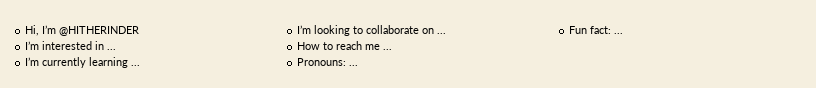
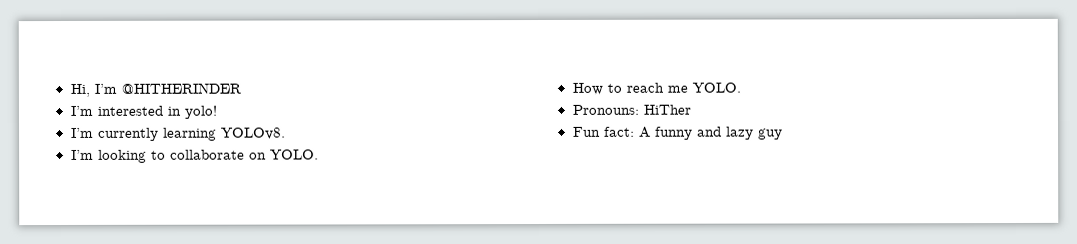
[107,49,117,50] ... -> [183,105,217,119] yolo!
[131,65,141,66] ... -> [220,127,286,140] YOLOv8.
[437,33,447,34] ... -> [269,149,319,160] YOLO.
[383,49,393,50] ... -> [691,82,741,93] YOLO.
[349,65,359,66] ... -> [642,104,691,115] HiTher
[614,33,624,34] ... -> [638,126,783,140] A funny and lazy guy

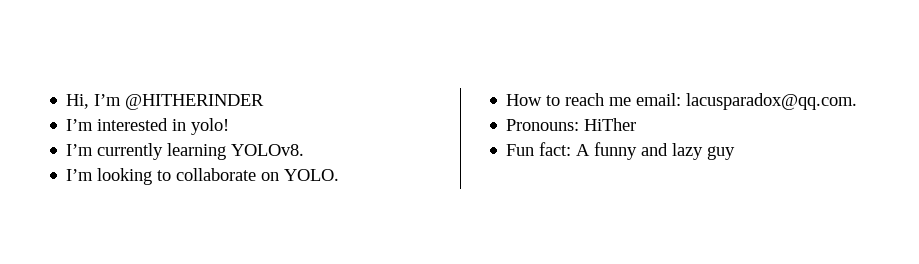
[691,82,741,93] YOLO. -> [636,93,858,110] email: lacusparadox@qq.com.

